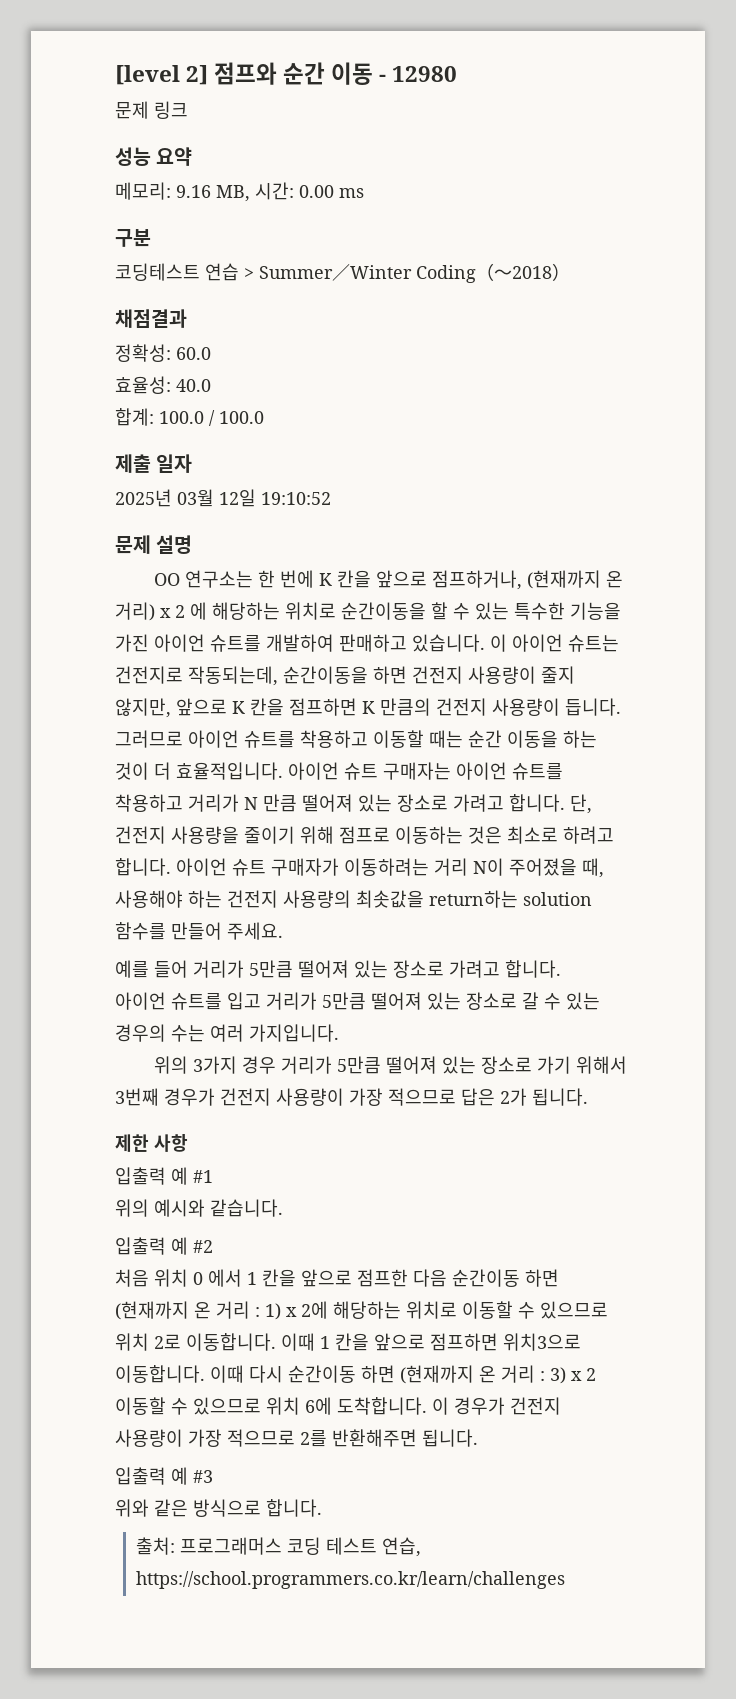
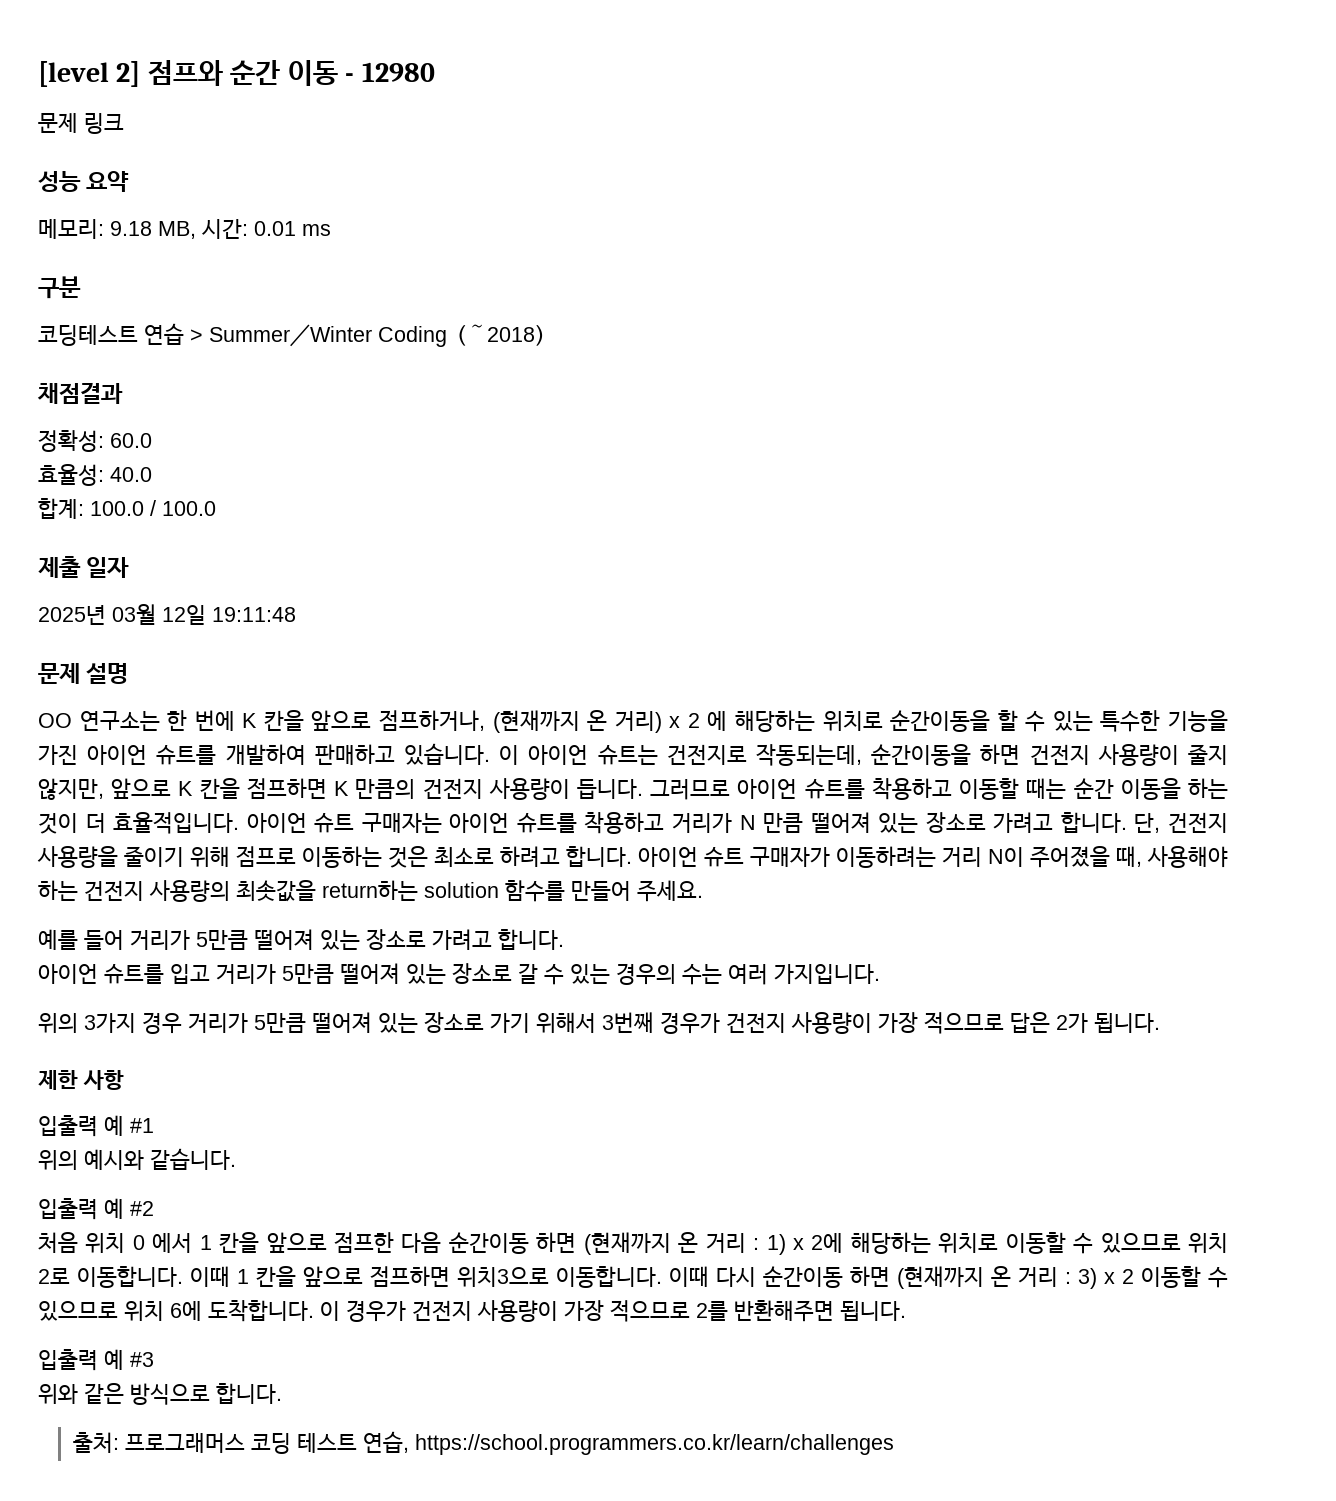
[176,185,211,198] 9.16 -> [110,221,152,236] 9.18
[299,185,334,198] 0.00 -> [254,221,296,236] 0.01
[261,492,331,505] 19:10:52 -> [212,607,296,622] 19:11:48

